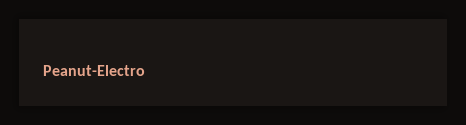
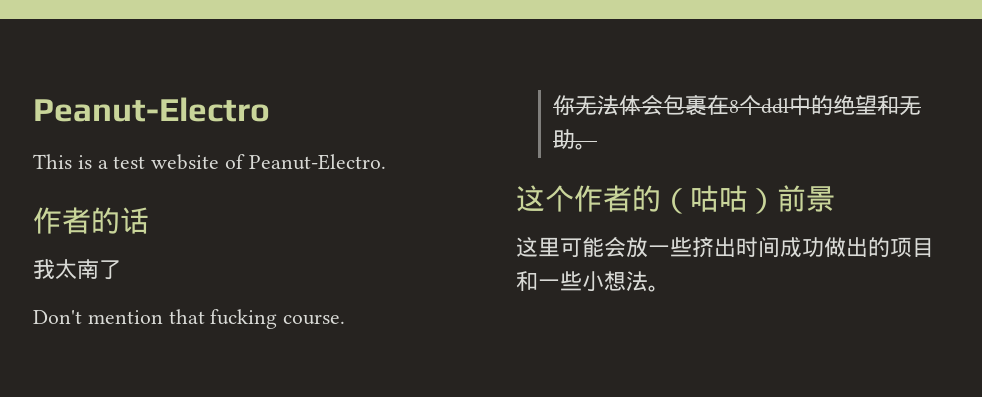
(145, 70) none -> [33,154,386,170] [33,207,149,234] [33,259,121,280] [33,309,346,329] [552,94,921,116] [552,129,597,150] [516,185,835,214] [516,236,934,258] [516,271,670,292] // This is a test website of Peanut-Electro. // 作者的话 // 我太南了 // Don't mention that fucking course. // 你无法体会包裹在8个ddl中的绝望和无助。 // 这个作者的（咕咕）前景 // 这里可能会放一些挤出时间成功做出的项目和一些小想法。

